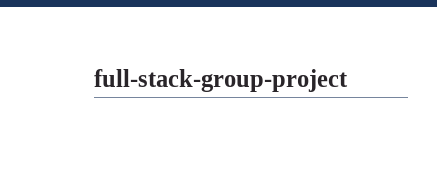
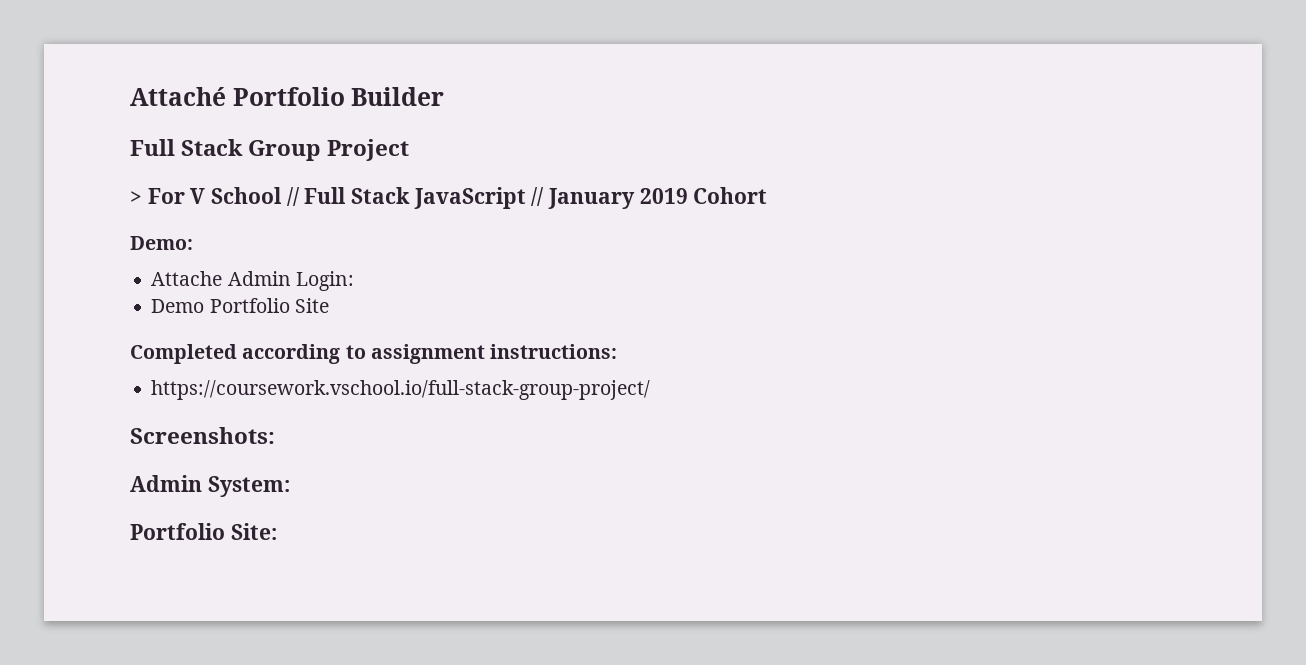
[94,69,348,92] full-stack-group-project -> [130,87,445,106] [130,139,410,161] [130,187,768,209] [130,236,193,250] [151,271,354,291] [151,298,329,313] [130,344,618,364] [151,380,651,400] [130,427,275,444] [130,475,290,497] [130,523,277,540] Attaché Portfolio Builder // Full Stack Group Project // > For V School // Full Stack JavaScript // January 2019 Cohort // Demo: // Attache Admin Login: // Demo Portfolio Site // Completed according to assignment instructions: // https://coursework.vschool.io/full-stack-group-project/ // Screenshots: // Admin System: // Portfolio Site:

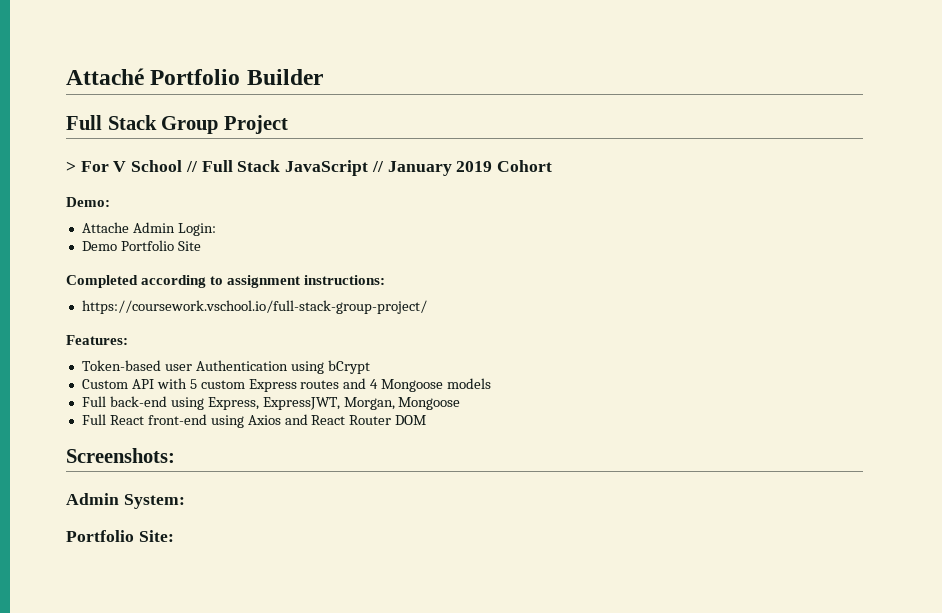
(651, 390) none -> [66,335,128,345] [81,360,370,374] [81,378,492,392] [81,396,461,410] [81,414,427,428] // Features: // Token-based user Authentication using bCrypt // Custom API with 5 custom Express routes and 4 Mongoose models // Full back-end using Express, ExpressJWT, Morgan, Mongoose // Full React front-end using Axios and React Router DOM

